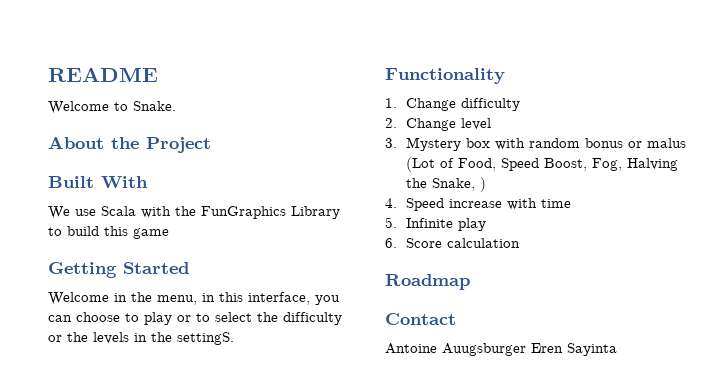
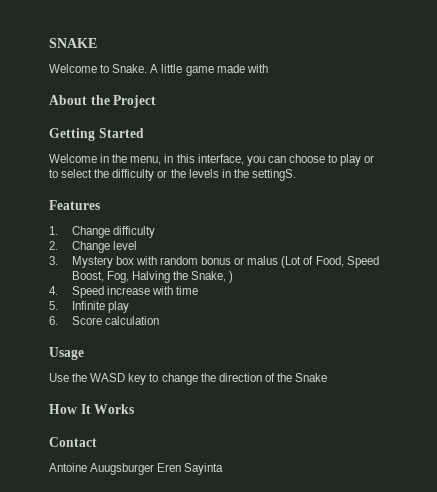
[48,67,158,82] README -> [49,38,97,48] SNAKE
[48,136,211,153] [48,176,148,189] [48,206,340,219] [48,226,169,239] // About the Project // Built With // We use Scala with the FunGraphics Library to build this game -> [150,64,268,76] [49,95,157,108] A little game made with // About the Project
[385,68,505,84] Functionality -> [49,200,100,210] Features
[385,274,470,290] Roadmap -> [49,347,84,360] [49,373,328,385] [49,404,135,414] Usage // Use the WASD key to change the direction of the Snake // How It Works

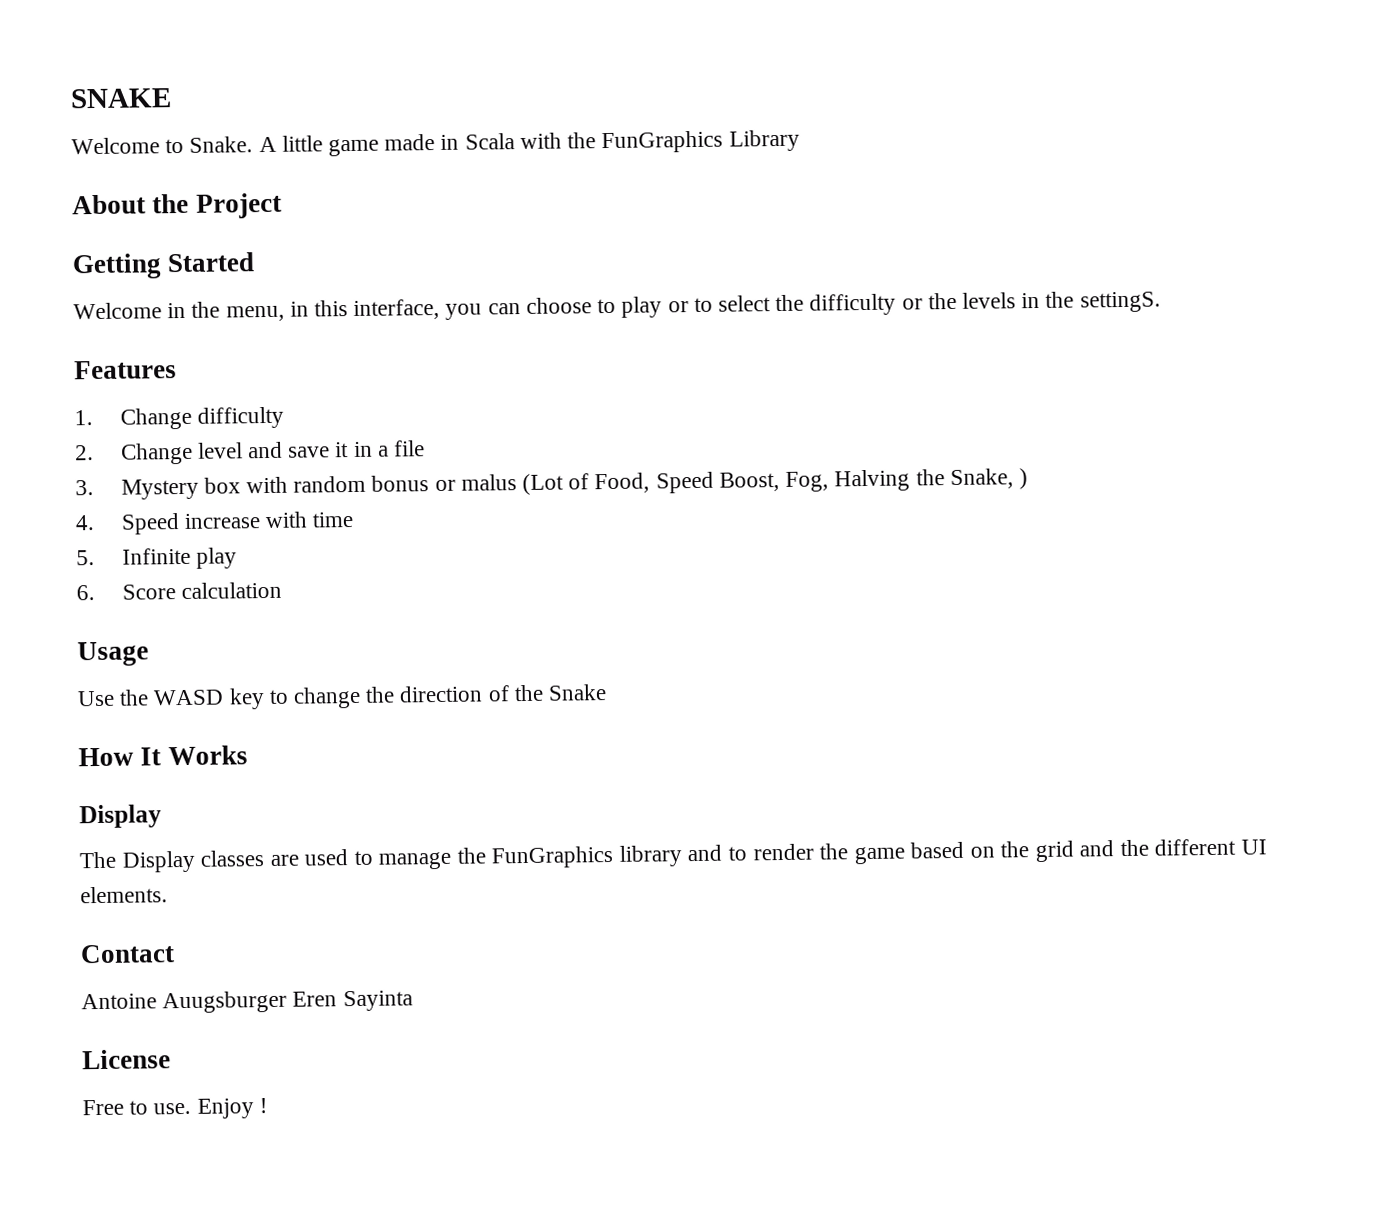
[246,64,268,73] with -> [440,129,800,154] in Scala with the FunGraphics Library
(137, 245) none -> [247,440,426,459] and save it in a file
(135, 409) none -> [79,804,162,829] [79,838,1267,873] [80,886,168,904] // Display // The Display classes are used to manage the FunGraphics library and to render the game based on the grid and the different UI elements.
(224, 469) none -> [82,1049,171,1070] [82,1098,268,1119] // License // Free to use. Enjoy !

